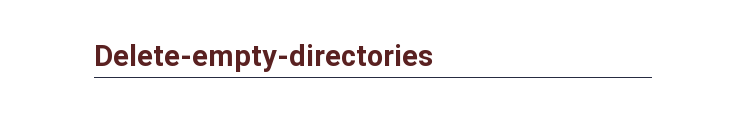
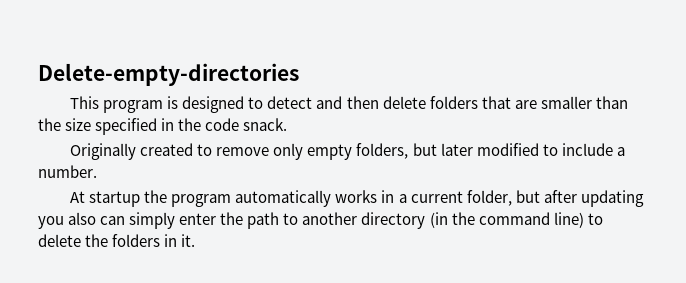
(433, 58) none -> [70,96,628,113] [38,118,288,135] [70,143,625,160] [38,165,97,178] [70,190,644,207] [38,212,603,229] [38,234,196,247] // This program is designed to detect and then delete folders that are smaller than the size specified in the code snack. // Originally created to remove only empty folders, but later modified to include a number. // At startup the program automatically works in a current folder, but after updating you also can simply enter the path to another directory (in the command line) to delete the folders in it.

